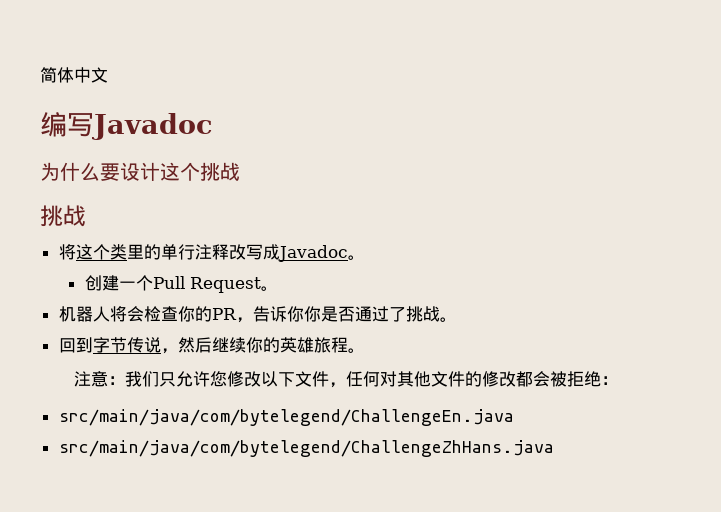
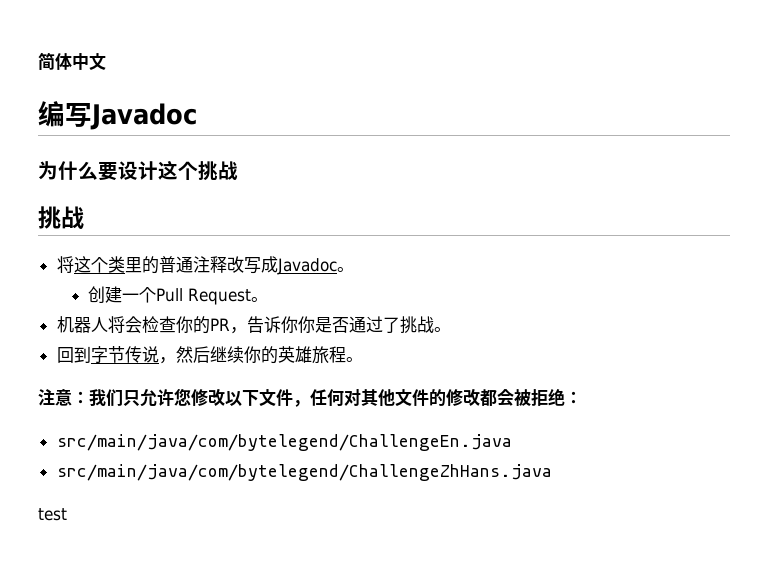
[160,244,195,260] 单行 -> [158,256,193,273] 普通
(554, 448) none -> [38,508,67,521] // test

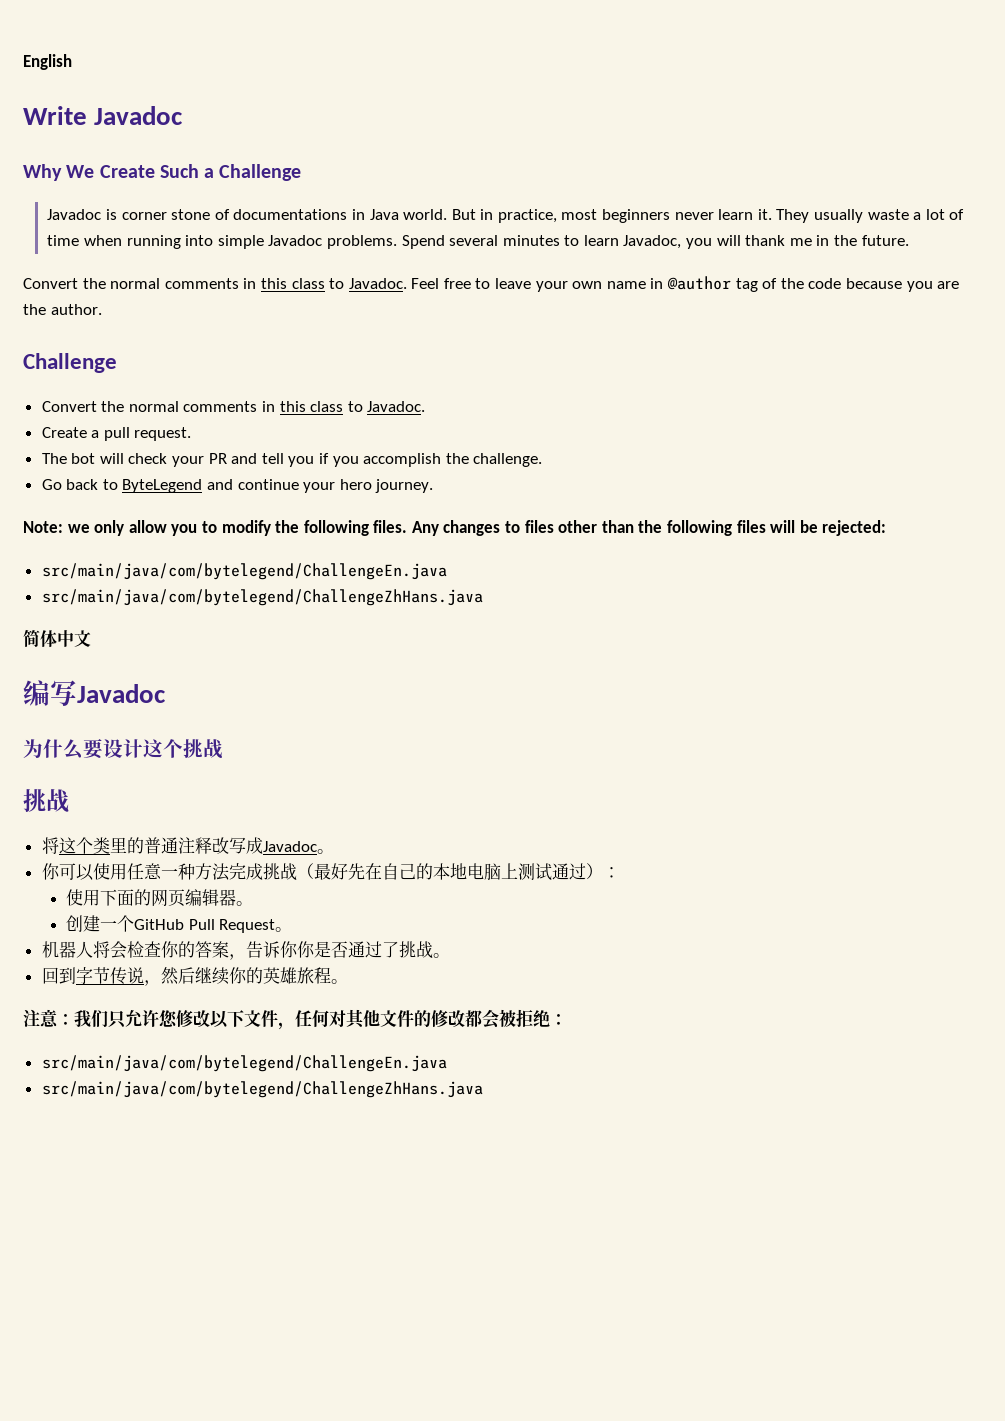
(38, 61) none -> [23,54,72,70] [23,106,184,125] [23,164,302,181] [47,209,965,223] [47,235,909,249] [23,276,960,292] [23,304,102,315] [23,353,117,373] [41,401,426,412] [41,427,192,441] [41,453,543,467] [41,479,434,493] [23,520,887,536] [41,563,447,580] [41,589,483,606] English // Write Javadoc // Why We Create Such a Challenge // Javadoc is corner stone of documentations in Java world. But in practice, most beginners never learn it. They usually waste a lot of time when running into simple Javadoc problems. Spend several minutes to learn Javadoc, you will thank me in the future. // Convert the normal comments in this class to Javadoc. Feel free to leave your own name in @author tag of the code because you are the author. // Challenge // Convert the normal comments in this class to Javadoc. // Create a pull request. // The bot will check your PR and tell you if you accomplish the challenge. // Go back to ByteLegend and continue your hero journey. // Note: we only allow you to modify the following files. Any changes to files other than the following files will be rejected: // src/main/java/com/bytelegend/ChallengeEn.java // src/main/java/com/bytelegend/ChallengeZhHans.java //
(354, 269) none -> [41,863,620,881] [66,889,254,907] // 你可以使用任意一种方法完成挑战（最好先在自己的本地电脑上测试通过）： // 使用下面的网页编辑器。
(156, 295) none -> [134,919,185,930] GitHub
[209,318,230,331] PR -> [194,941,229,958] 答案
[38,508,67,521] // test -> (483, 1089) none

